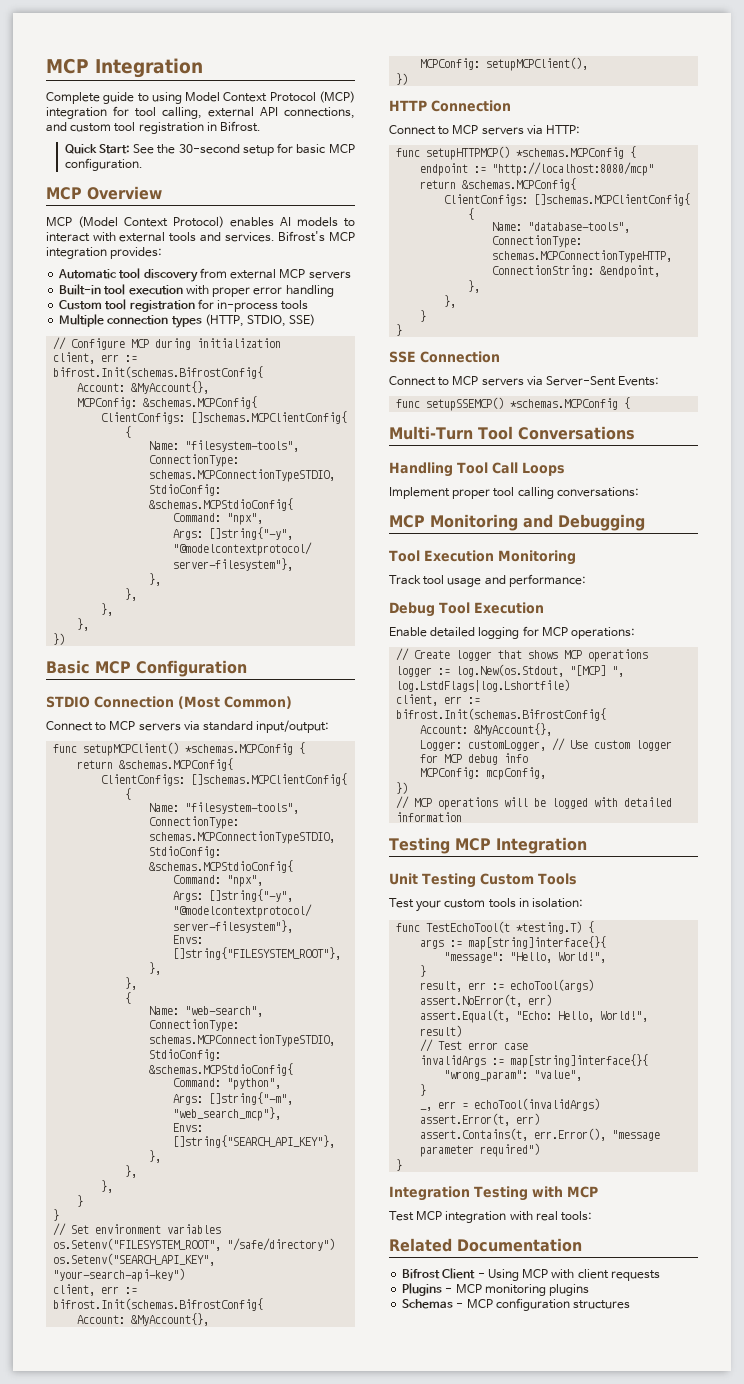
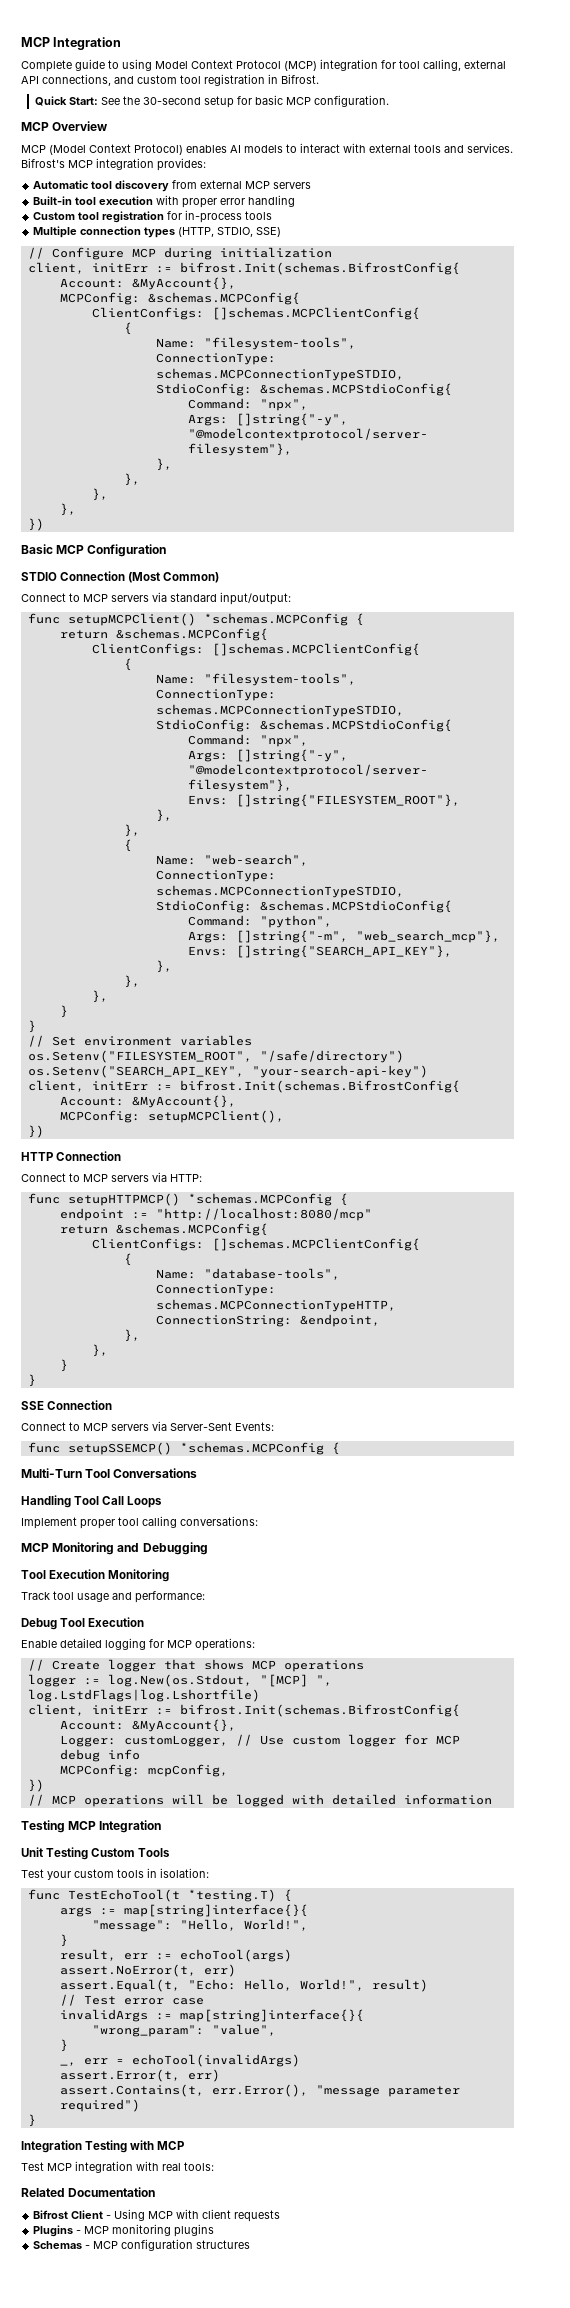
[101,354,120,362] err -> [91,263,148,272] initErr
[101,1286,120,1294] err -> [91,1081,148,1090] initErr
[444,696,463,704] err -> [91,1705,148,1714] initErr

